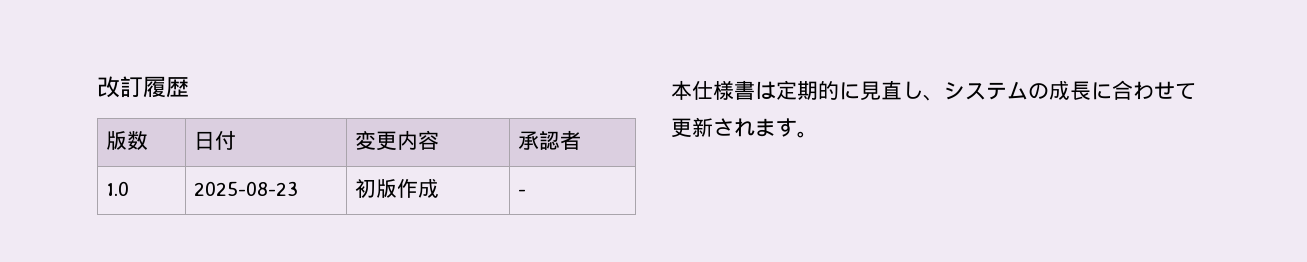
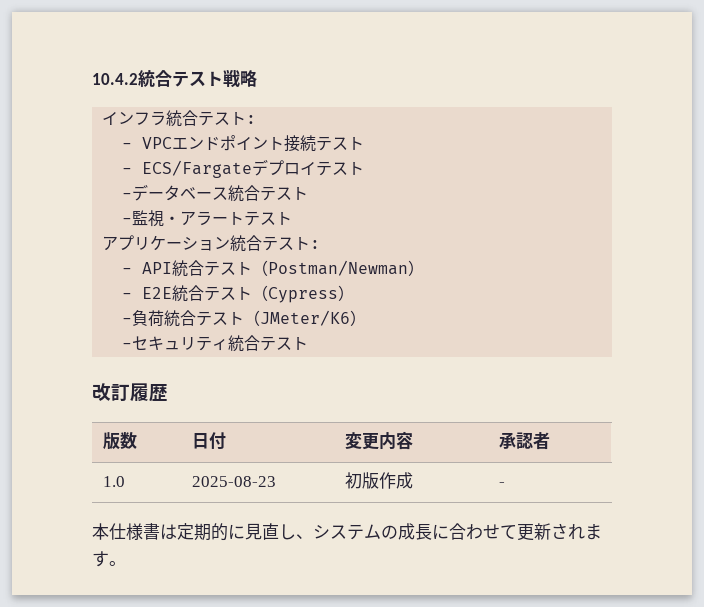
(97, 87) none -> [92,69,257,88] [102,110,257,127] [122,135,365,152] [122,159,365,178] [122,184,309,202] [122,210,293,227] [102,235,321,252] [122,260,425,277] [122,285,355,303] [122,310,367,327] [122,335,309,352] 10.4.2統合テスト戦略 // インフラ統合テスト: // - VPCエンドポイント接続テスト // - ECS/Fargateデプロイテスト // -データベース統合テスト // -監視・アラートテスト // アプリケーション統合テスト: // - API統合テスト（Postman/Newman） // - E2E統合テスト（Cypress） // -負荷統合テスト（JMeter/K6） // -セキュリティ統合テスト //

